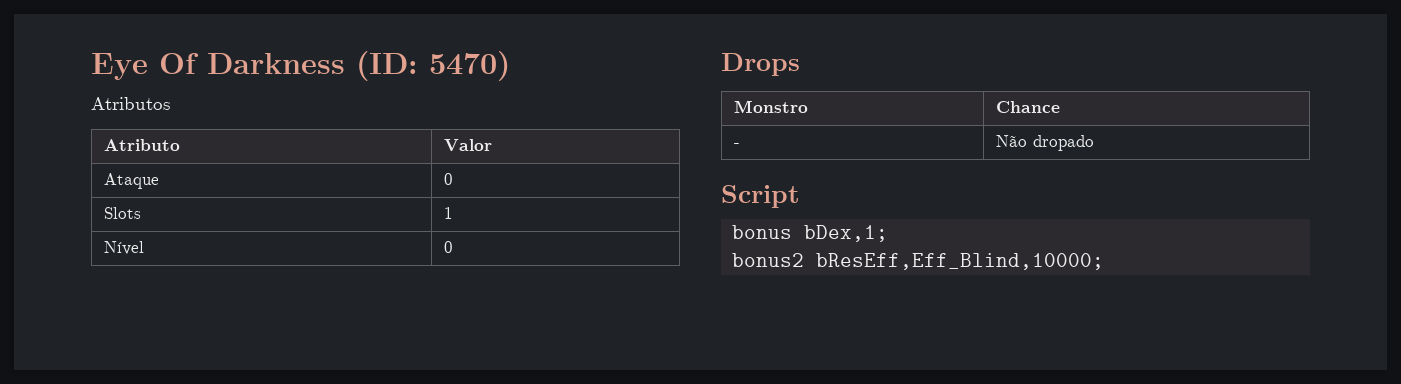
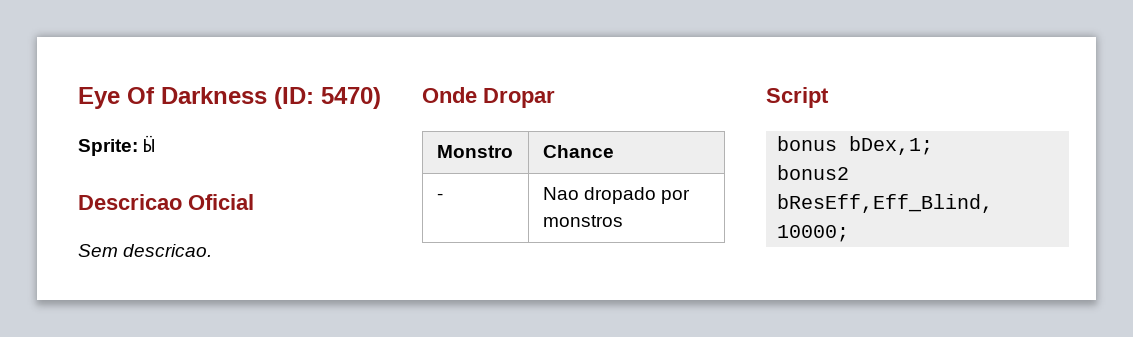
[91,97,170,110] [104,139,181,151] [444,139,493,151] [104,173,160,189] [444,173,454,185] [104,207,142,219] [444,207,454,219] [104,241,145,255] [444,241,454,253] [721,53,800,76] Atributos // Atributo | Valor // Ataque | 0 // Slots | 1 // Nível | 0 // Drops -> [78,135,156,156] [78,194,254,210] [78,244,213,257] [422,87,555,108] Sprite: Ӹ // Descricao Oficial // Sem descricao. // Onde Dropar
[996,135,1028,147] Não -> [542,187,579,200] Nao
(1095, 143) none -> [660,189,690,204] [542,215,623,227] por monstros

